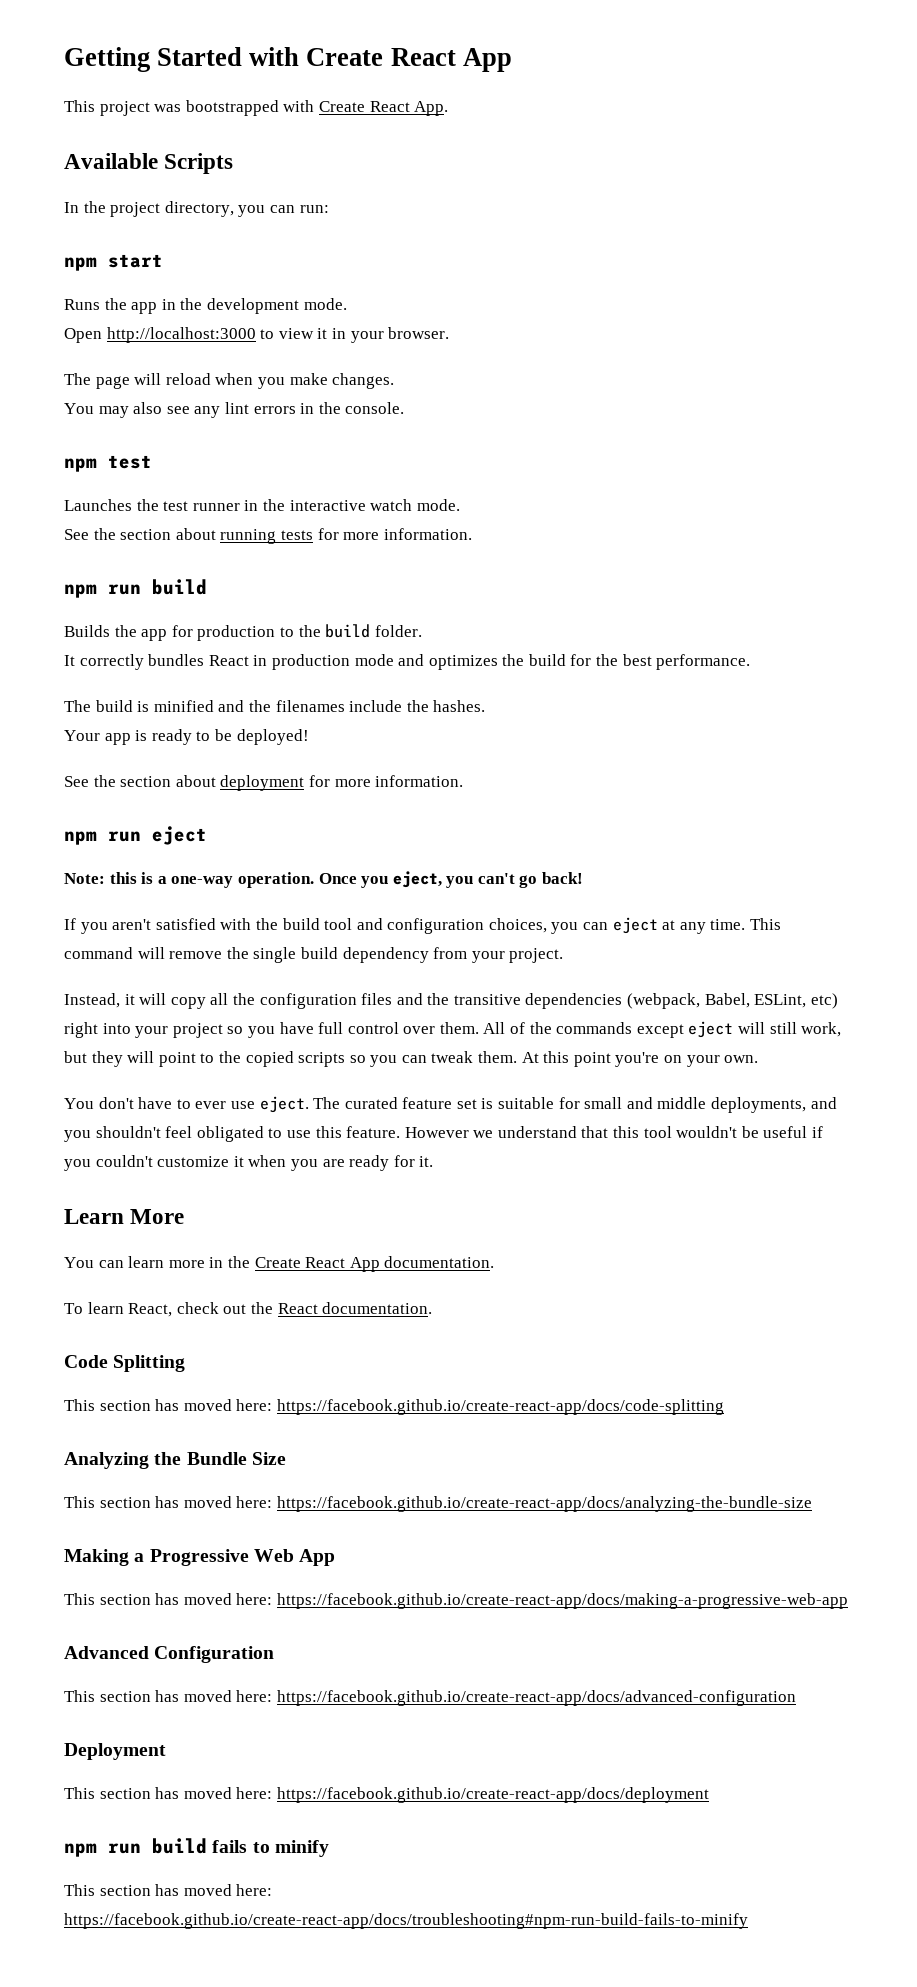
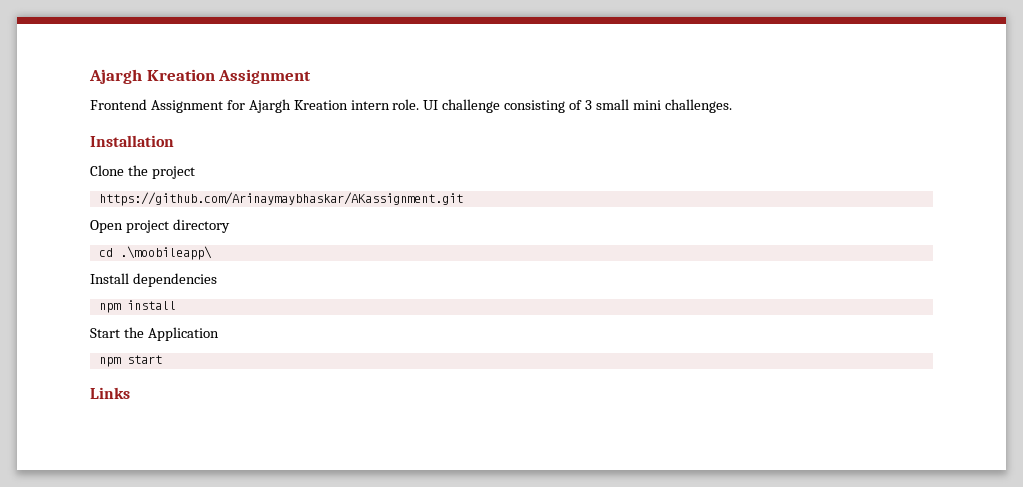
[64,47,512,72] [64,100,449,116] [64,153,234,174] [64,201,329,217] [64,254,163,271] [64,298,347,314] [64,327,450,343] [64,373,395,389] [64,402,405,418] [64,455,152,472] [64,499,460,511] [64,528,472,544] [64,579,207,598] [64,624,422,641] [64,654,751,670] [64,700,486,712] [64,729,309,745] [64,775,464,791] [64,826,207,845] [64,871,584,888] [64,917,782,934] [64,947,564,963] [64,993,838,1009] [64,1021,842,1038] [64,1051,759,1067] [64,1096,837,1113] [64,1126,824,1142] [64,1155,434,1171] [64,1209,185,1224] [64,1256,495,1272] [64,1302,433,1317] [64,1355,186,1372] [64,1399,724,1415] [64,1452,286,1469] [64,1496,812,1512] [64,1549,336,1566] [64,1593,848,1609] [64,1646,275,1663] [64,1690,796,1706] [64,1743,166,1760] [64,1787,709,1803] [64,1838,329,1857] [64,1884,273,1896] [64,1913,748,1929] Getting Started with Create React App // This project was bootstrapped with Create React App. // Available Scripts // In the project directory, you can run: // npm start // Runs the app in the development mode. // Open http://localhost:3000 to view it in your browser. // The page will reload when you make changes. // You may also see any lint errors in the console. // npm test // Launches the test runner in the interactive watch mode. // See the section about running tests for more information. // npm run build // Builds the app for production to the build folder. // It correctly bundles React in production mode and optimizes the build for the best performance. // The build is minified and the filenames include the hashes. // Your app is ready to be deployed! // See the section about deployment for more information. // npm run eject // Note: this is a one-way operation. Once you eject, you can't go back! // If you aren't satisfied with the build tool and configuration choices, you can eject at any time. This command will remove the single build dependency from your project. // Instead, it will copy all the configuration files and the transitive dependencies (webpack, Babel, ESLint, etc) right into your project so you have full control over them. All of the commands except eject will still work, but they will point to the copied scripts so you can tweak them. At this point you're on your own. // You don't have to ever use eject. The curated feature set is suitable for small and middle deployments, and you shouldn't feel obligated to use this feature. However we understand that this tool wouldn't be useful if you couldn't customize it when you are ready for it. // Learn More // You can learn more in the Create React App documentation. // To learn React, check out the React documentation. // Code Splitting // This section has moved here: https://facebook.github.io/create-react-app/docs/code-splitting // Analyzing the Bundle Size // This section has moved here: https://facebook.github.io/create-react-app/docs/analyzing-the-bundle-size // Making a Progressive Web App // This section has moved here: https://facebook.github.io/create-react-app/docs/making-a-progressive-web-app // Advanced Configuration // This section has moved here: https://facebook.github.io/create-react-app/docs/advanced-configuration // Deployment // This section has moved here: https://facebook.github.io/create-react-app/docs/deployment // npm run build fails to minify // This section has moved here: https://facebook.github.io/create-react-app/docs/troubleshooting#npm-run-build-fails-to-minify -> [89,69,312,84] [90,99,732,113] [90,135,174,147] [90,165,195,179] [98,192,463,206] [90,219,230,233] [98,246,212,260] [90,273,217,287] [98,300,176,313] [90,327,219,341] [98,355,162,367] [90,387,130,399] Ajargh Kreation Assignment // Frontend Assignment for Ajargh Kreation intern role. UI challenge consisting of 3 small mini challenges. // Installation // Clone the project // https://github.com/Arinaymaybhaskar/AKassignment.git // Open project directory // cd .\moobileapp\ // Install dependencies // npm install // Start the Application // npm start // Links

